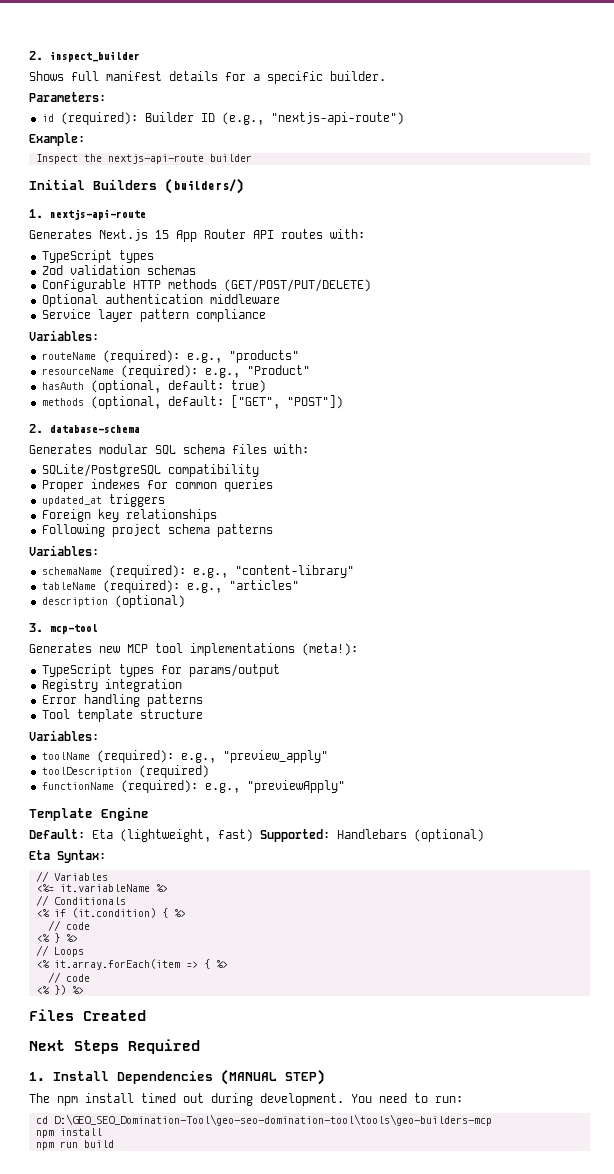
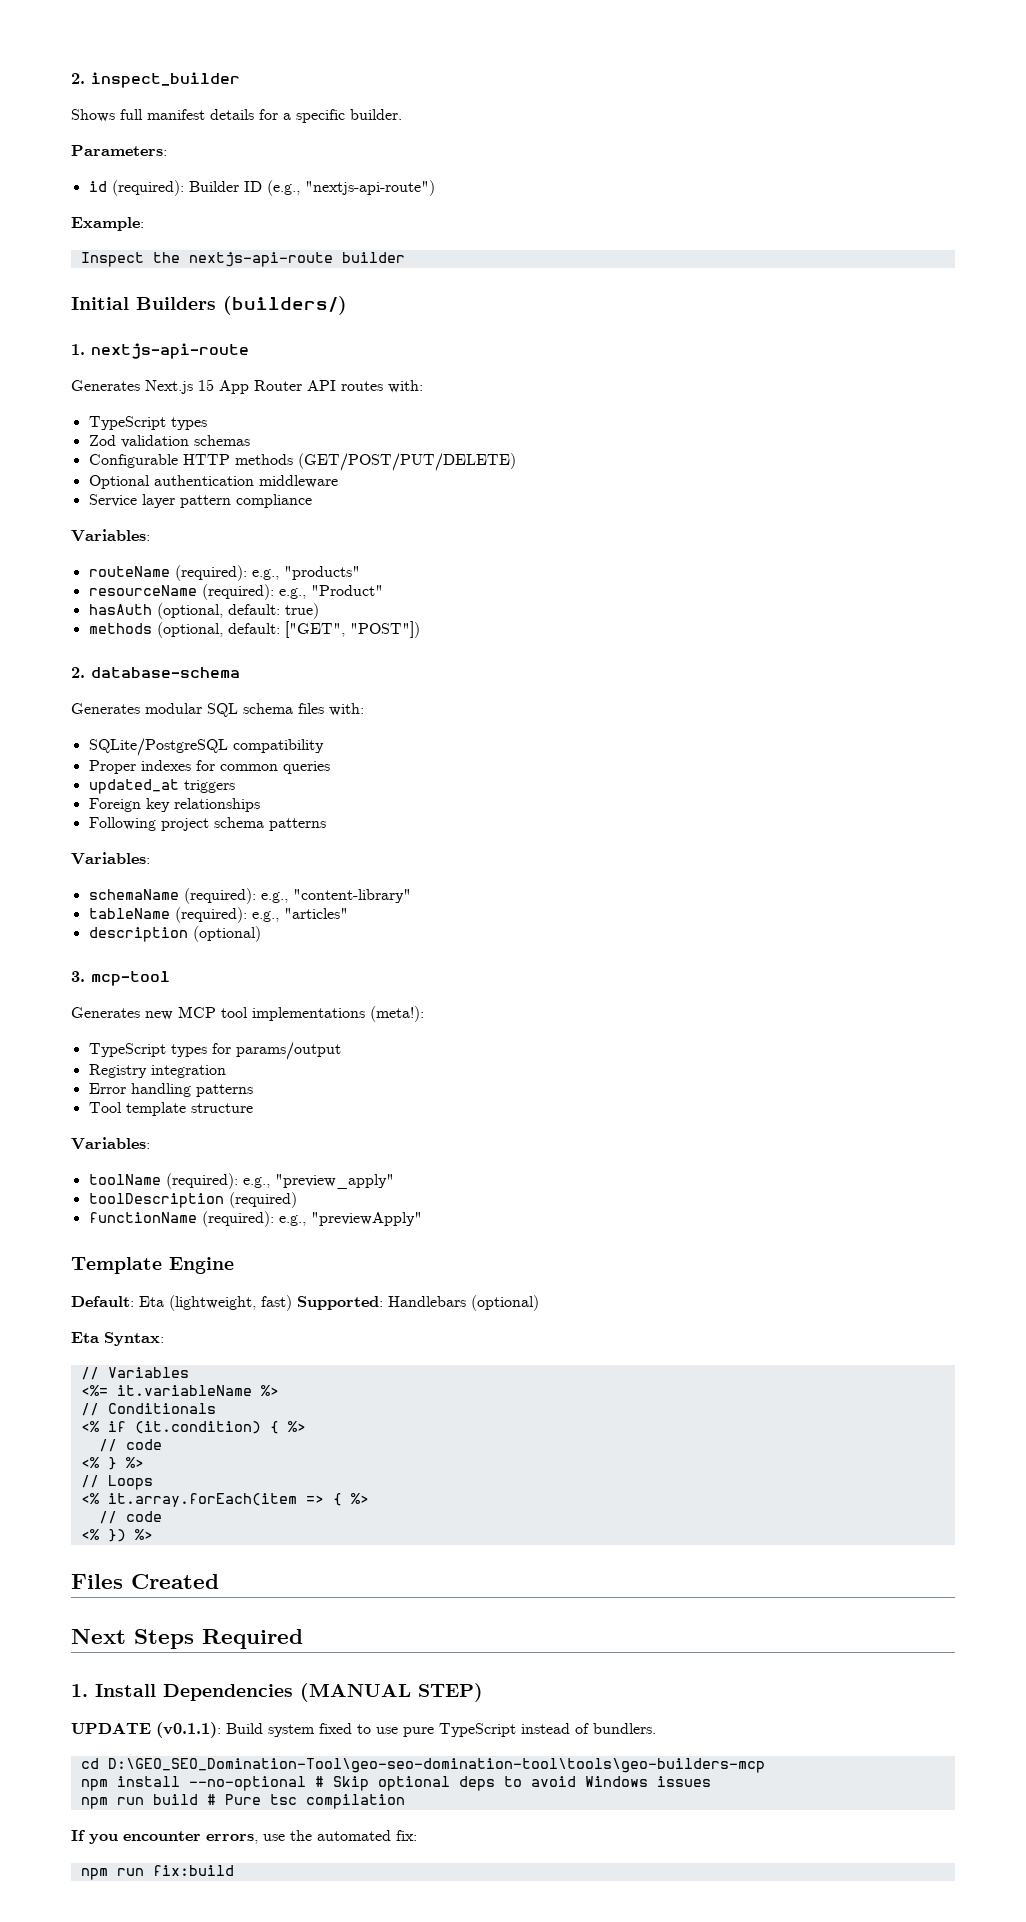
[29,1093,463,1106] [35,1114,492,1126] [35,1128,102,1138] [35,1140,114,1150] The npm install timed out during development. You need to run: // cd D:\GEO_SEO_Domination-Tool\geo-seo-domination-tool\tools\geo-builders-mcp // npm install // npm run build -> [71,1722,656,1738] [80,1758,765,1773] [80,1776,711,1791] [80,1794,405,1809] [71,1830,417,1844] [80,1865,234,1880] UPDATE (v0.1.1): Build system fixed to use pure TypeScript instead of bundlers. // cd D:\GEO_SEO_Domination-Tool\geo-seo-domination-tool\tools\geo-builders-mcp // npm install --no-optional # Skip optional deps to avoid Windows issues // npm run build # Pure tsc compilation // If you encounter errors, use the automated fix: // npm run fix:build

